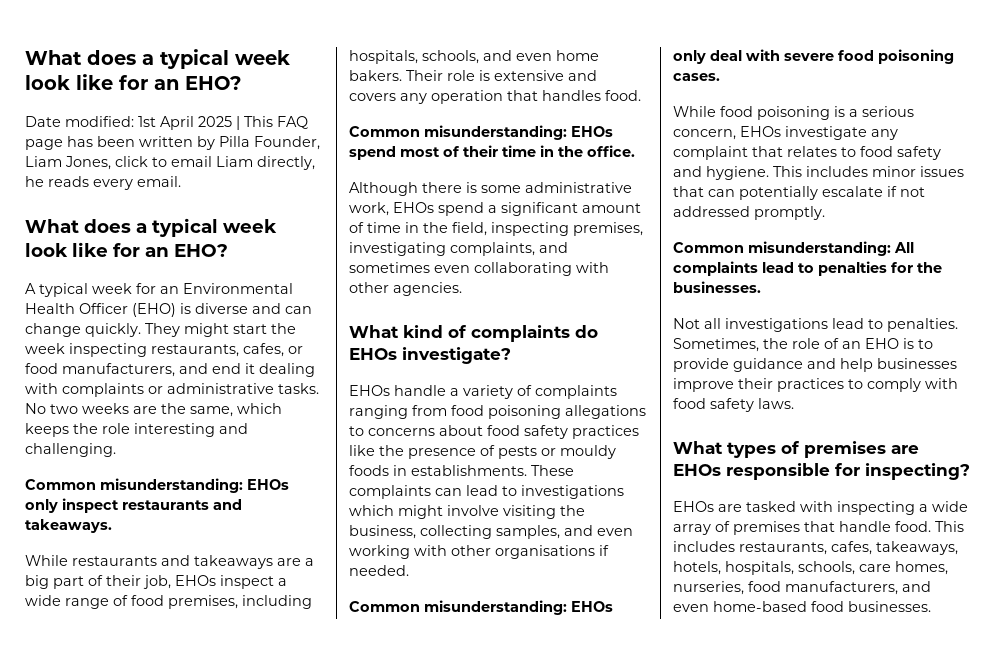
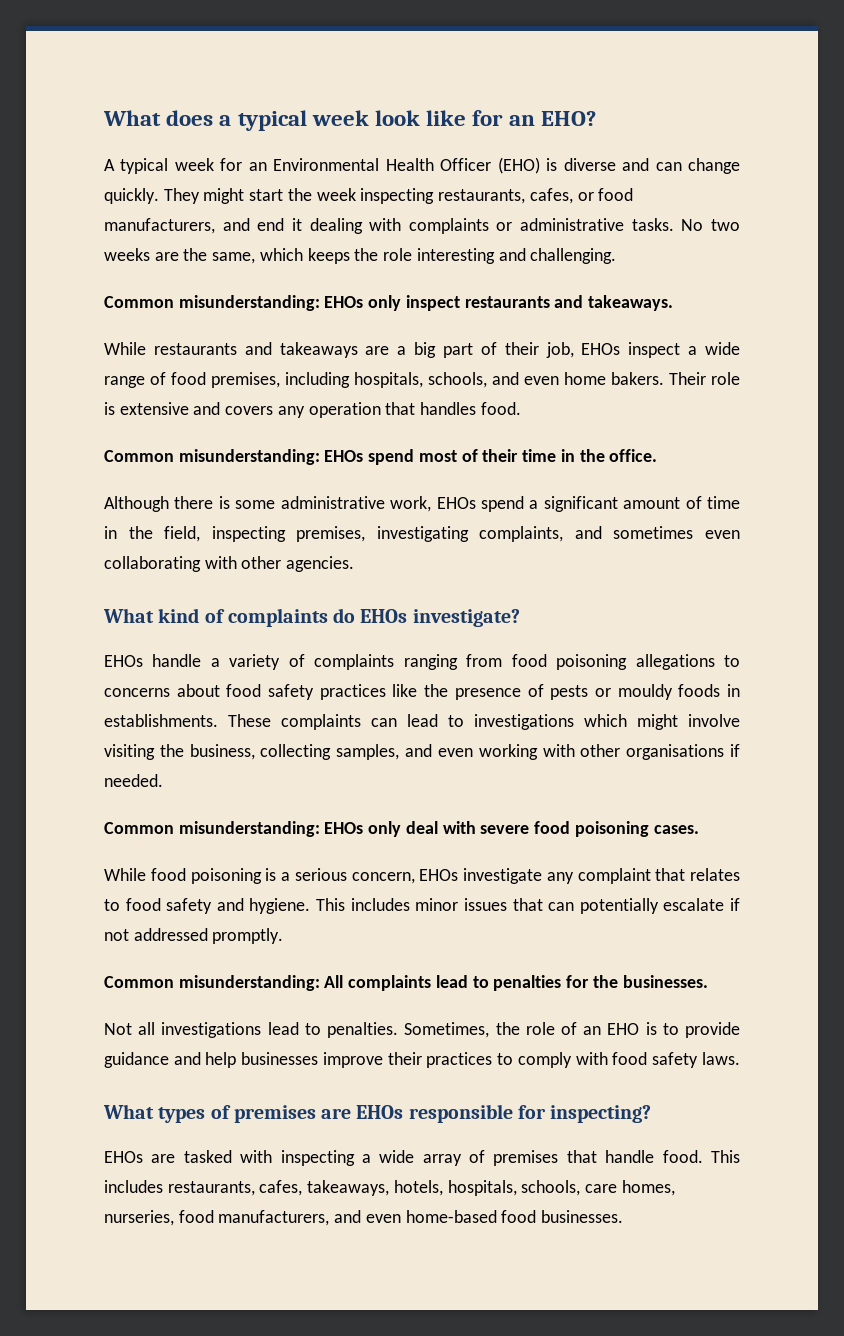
[25,116,308,130] [25,136,320,150] [25,156,315,170] [25,176,181,190] [25,218,277,237] [25,242,228,257] // Date modified: 1st April 2025 | This FAQ page has been written by Pilla Founder, Liam Jones, click to email Liam directly, he reads every email. // What does a typical week look like for an EHO? -> (596, 118) none

